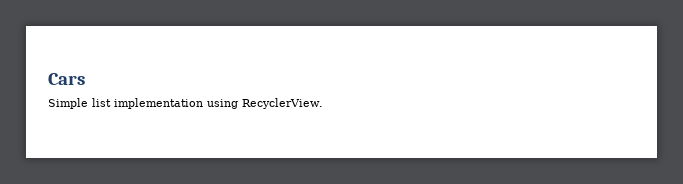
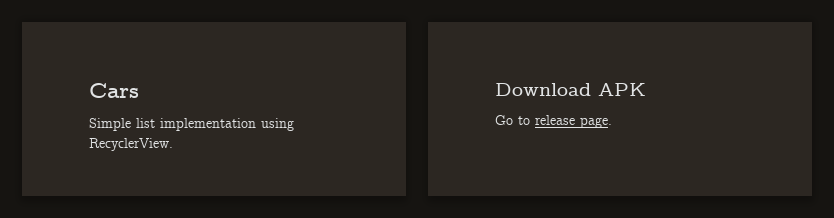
(323, 103) none -> [495,83,646,96] [495,115,612,128] // Download APK // Go to release page.

